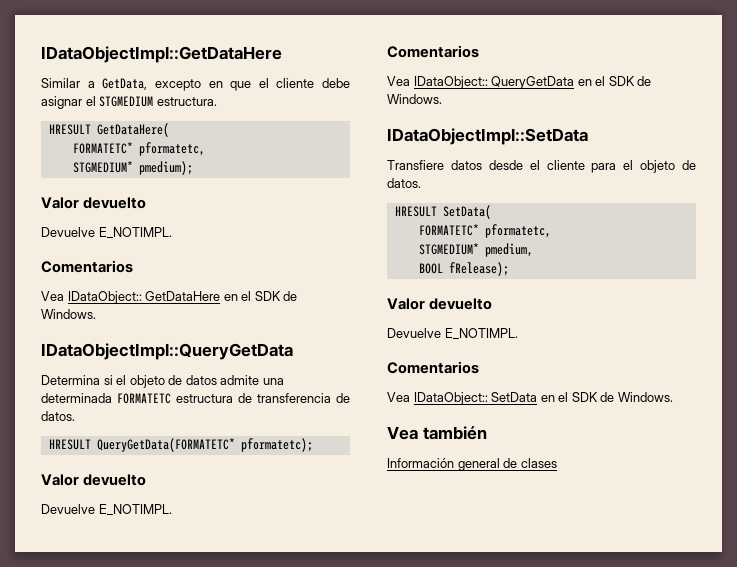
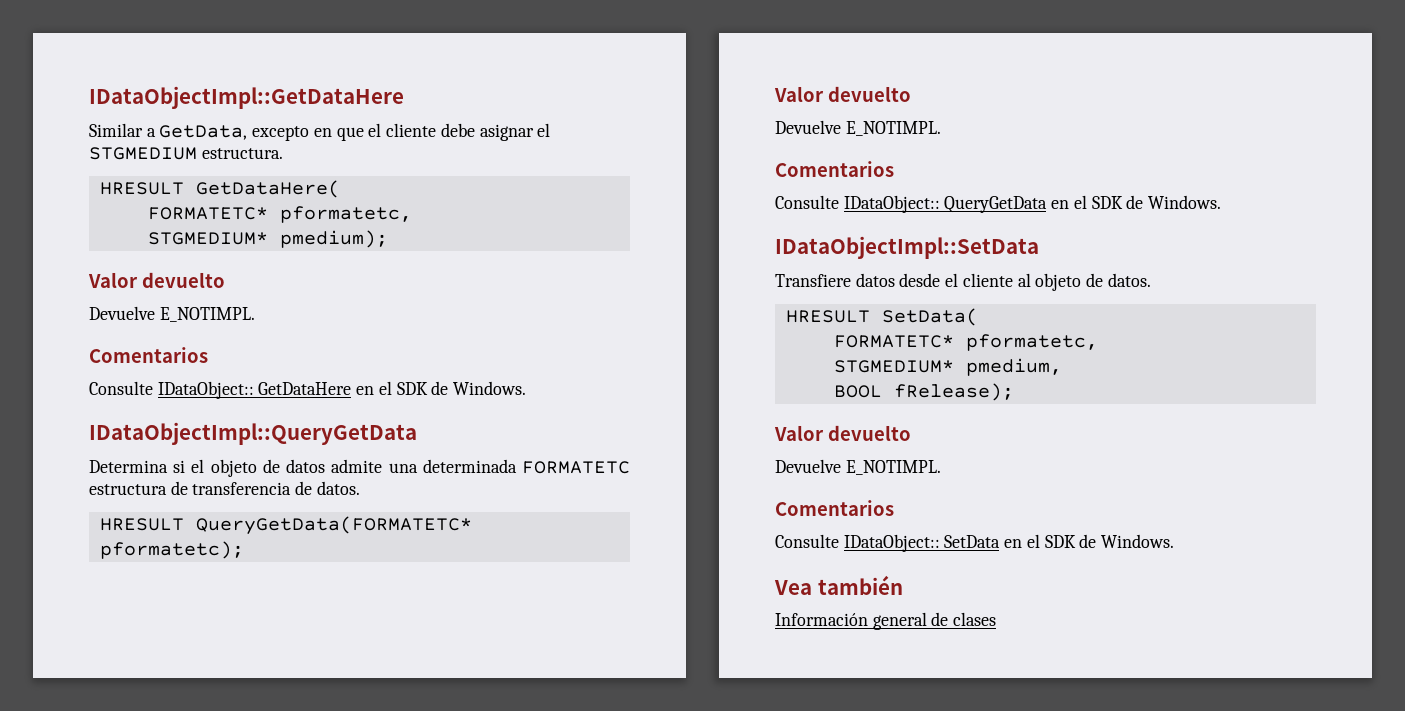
[41,291,64,301] Vea -> [89,381,153,395] Consulte
[387,76,410,86] Vea -> [775,195,839,209] Consulte
[591,160,634,173] para el -> [1017,273,1031,287] al
[387,392,410,402] Vea -> [775,534,839,548] Consulte

